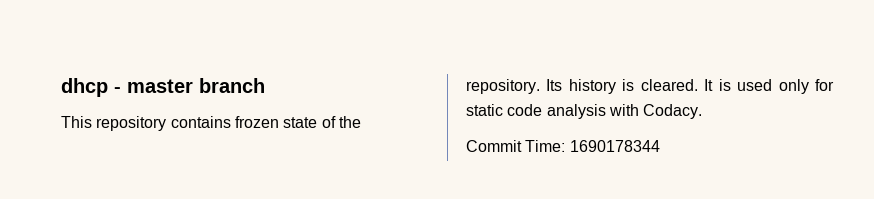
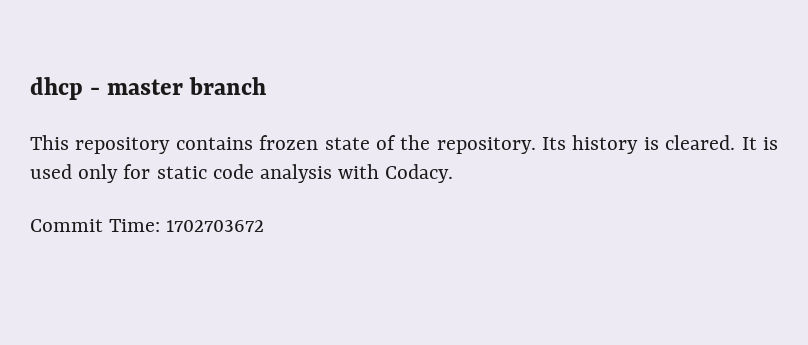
[569,140,660,152] 1690178344 -> [166,220,265,232] 1702703672

